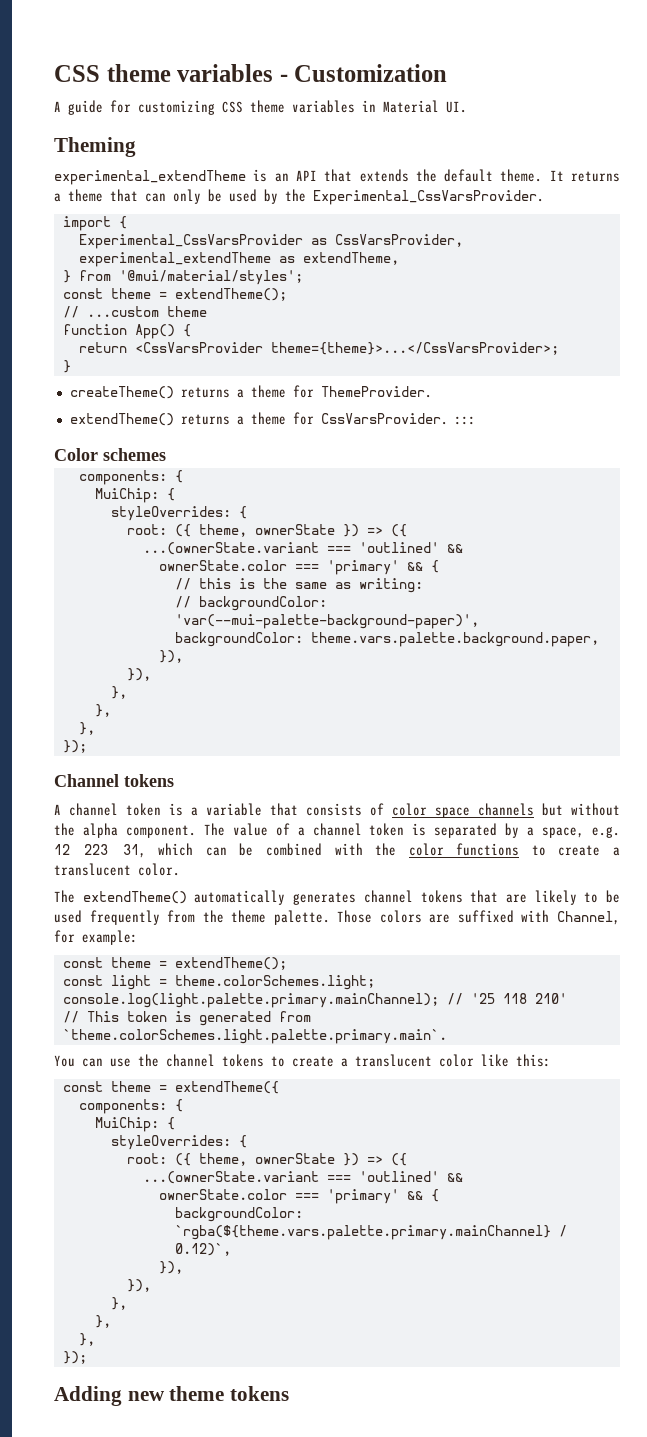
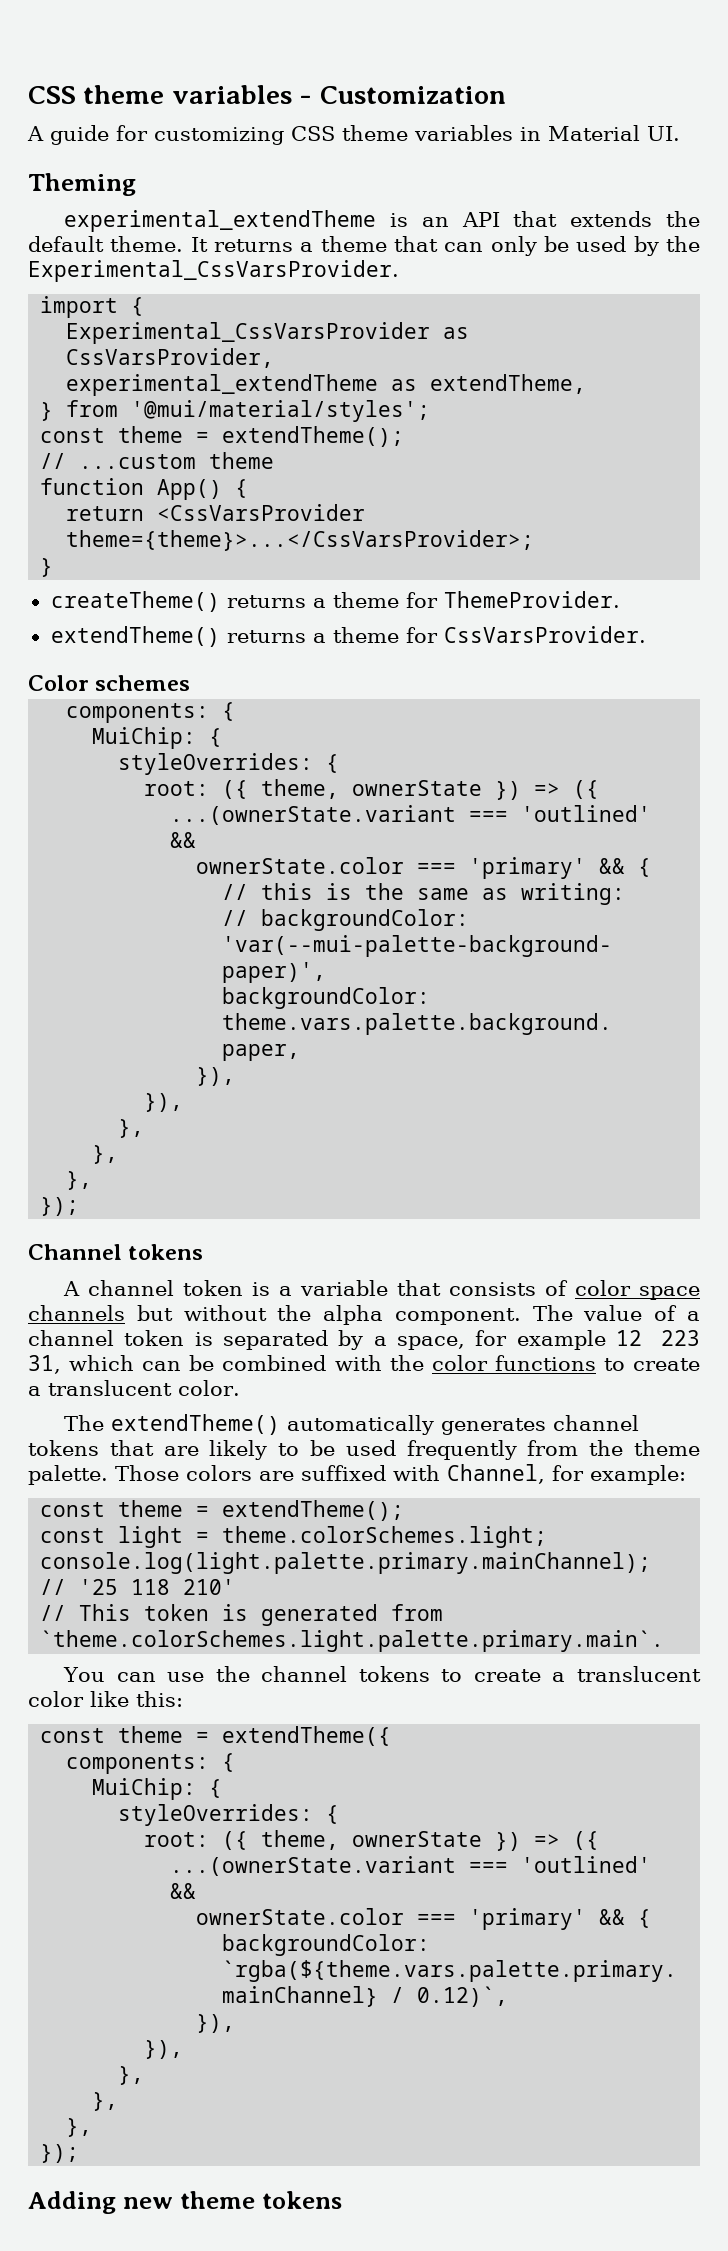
[454,416,476,425] ::: -> (646, 634) none
[592,826,621,838] e.g. -> [475,1330,606,1350] for example

